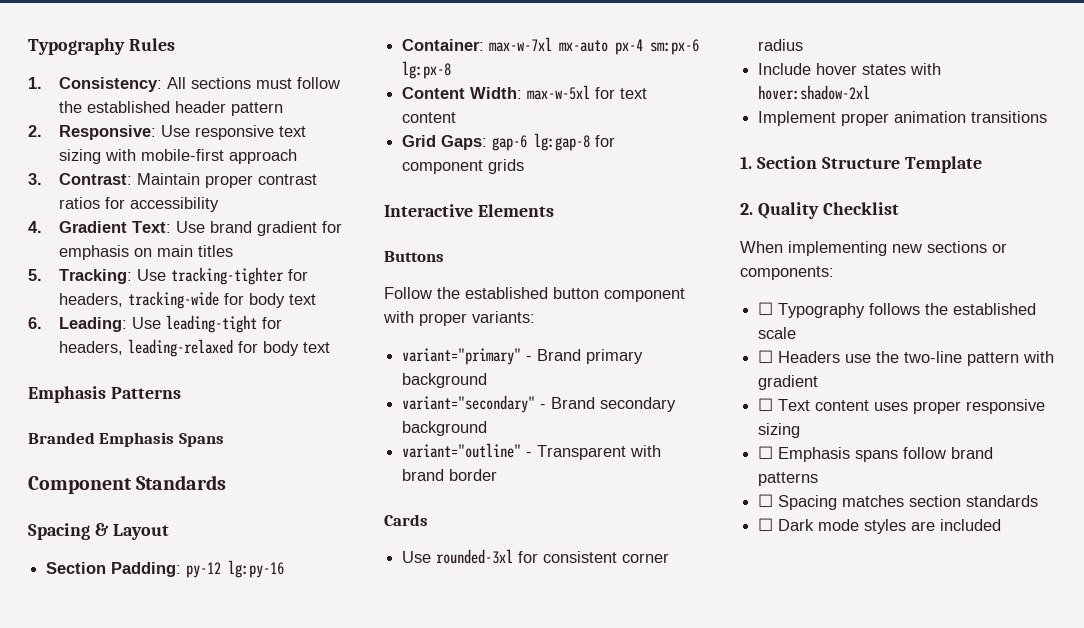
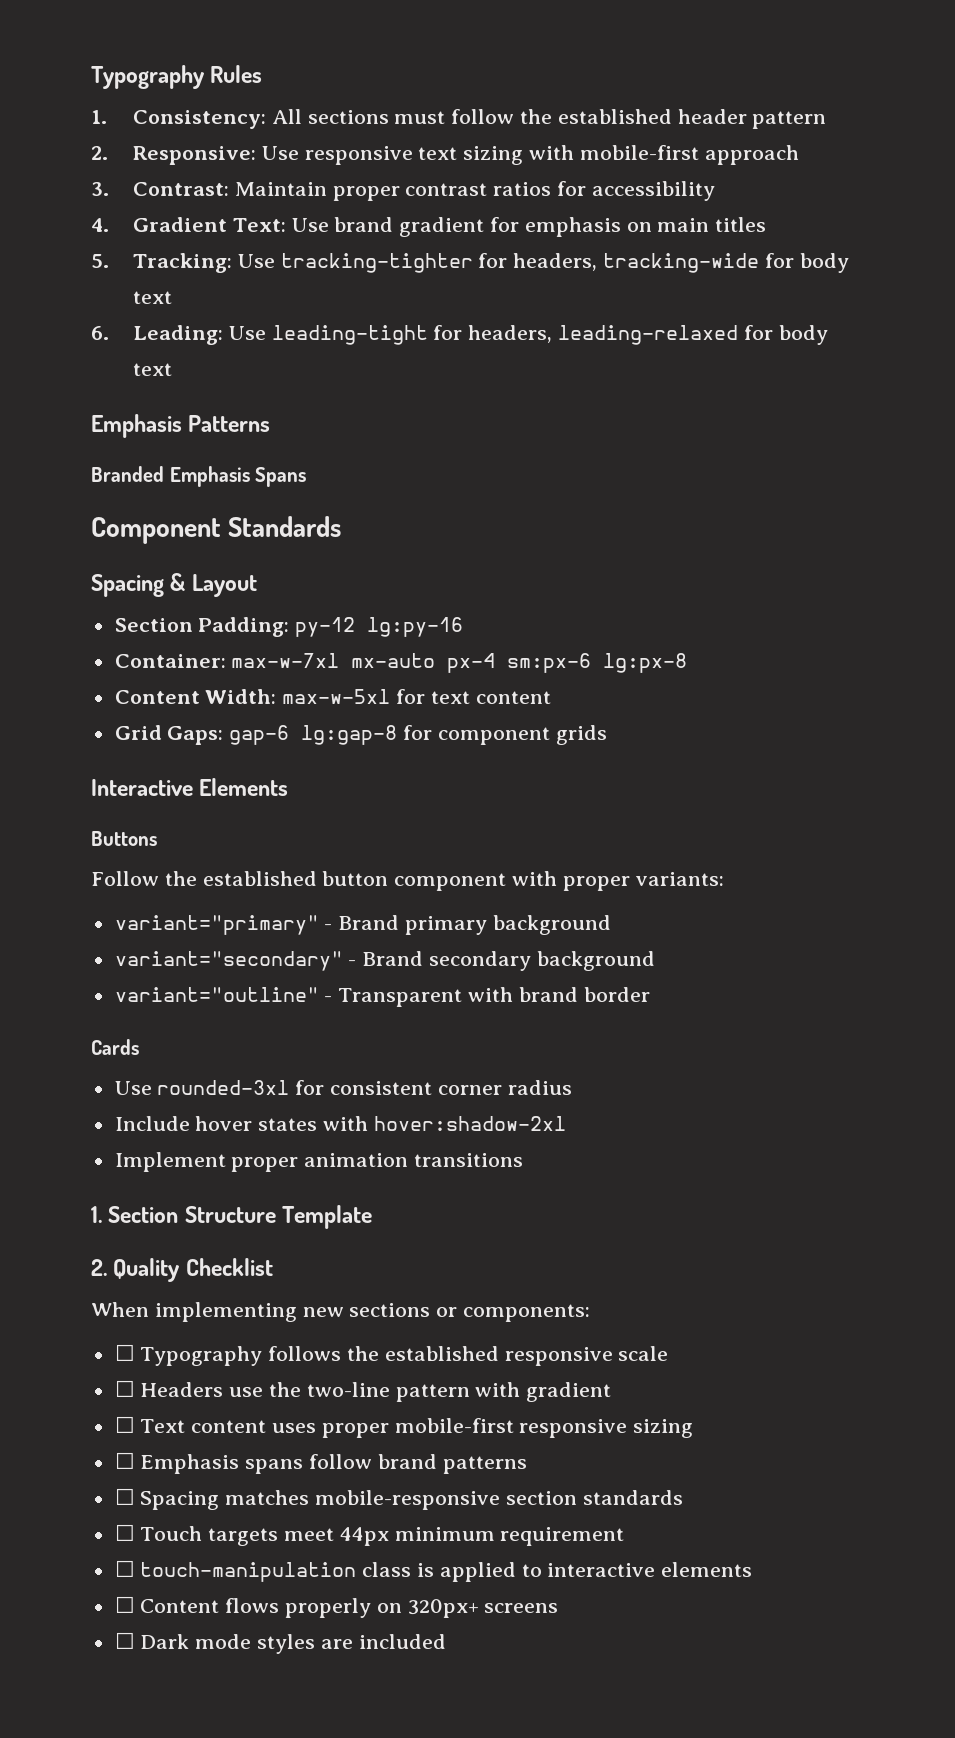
(1037, 309) none -> [504,1347,613,1366] responsive
(962, 407) none -> [394,1418,514,1433] mobile-first
(905, 501) none -> [315,1490,501,1510] mobile-responsive
(1039, 501) none -> [114,1524,625,1546] [114,1560,753,1582] [114,1596,559,1618] // ☐ Touch targets meet 44px minimum requirement // ☐ touch-manipulation class is applied to interactive elements // ☐ Content flows properly on 320px+ screens

